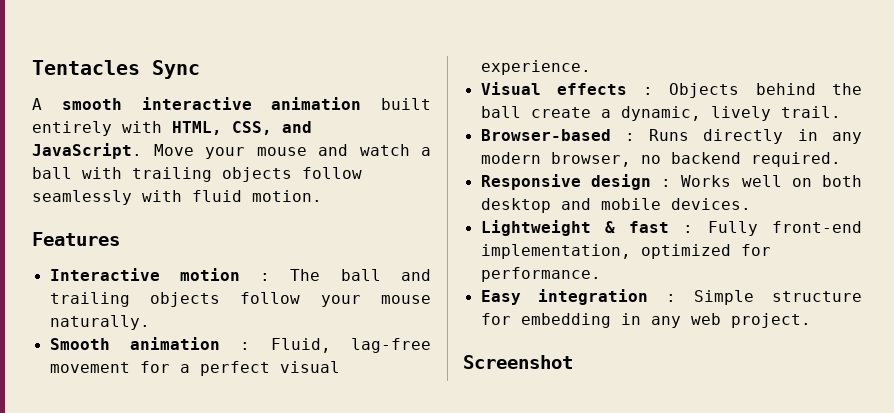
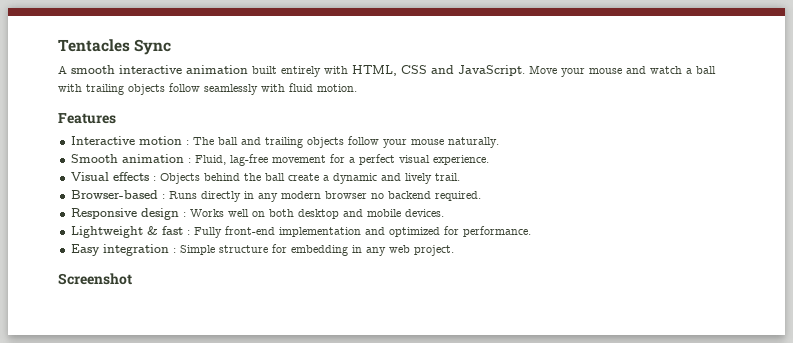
[232,121,272,135] CSS, -> [401,65,427,74] CSS
[620,106,701,121] dynamic, -> [332,173,401,184] dynamic and
[550,152,631,167] browser, -> [324,191,367,199] browser
[480,244,631,259] implementation, -> [278,227,385,237] implementation and

